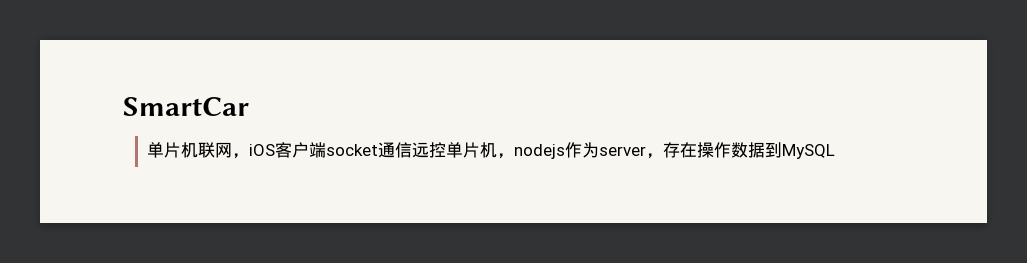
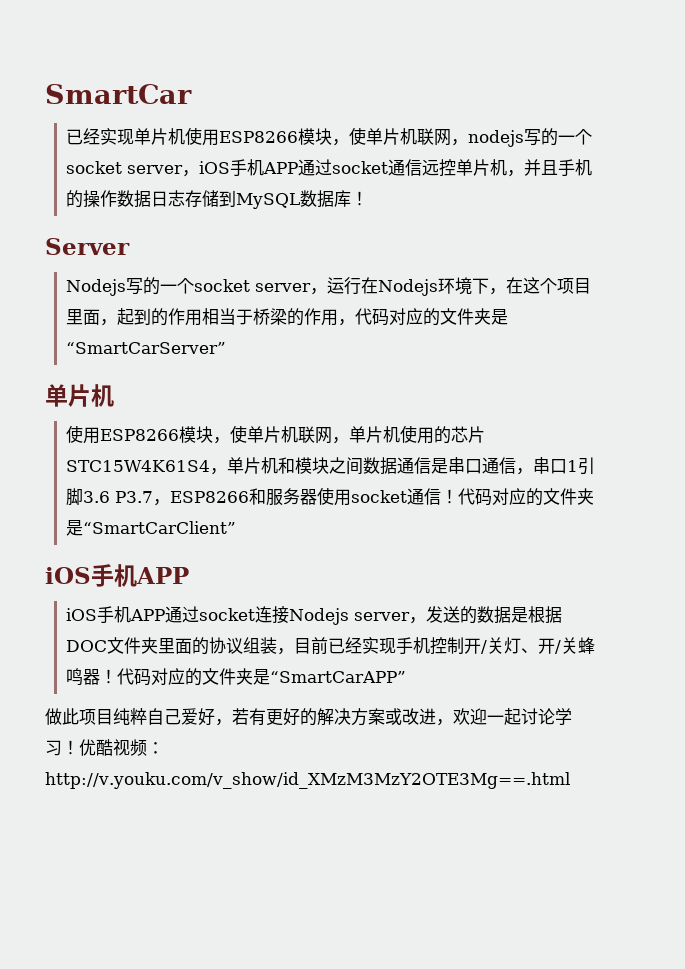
[147,142,327,159] 单片机联网，iOS客户端 -> [66,127,593,147] [66,159,333,177] 已经实现单片机使用ESP8266模块，使单片机联网，nodejs写的一个socket server，iOS手机APP通过
[514,142,836,159] nodejs作为server，存在操作数据到MySQL -> [524,159,593,177] [66,190,369,209] [45,238,130,255] [66,277,592,296] [66,308,509,326] [66,342,227,354] [45,384,114,407] [66,425,486,444] [66,457,596,475] [66,487,595,506] [66,520,237,536] [45,564,189,587] [66,606,563,625] [66,637,596,655] [66,668,407,686] [45,708,572,726] [45,739,164,756] [45,772,570,789] 并且手机的操作数据日志存储到MySQL数据库！ // Server // Nodejs写的一个socket server，运行在Nodejs环境下，在这个项目里面，起到的作用相当于桥梁的作用，代码对应的文件夹是“SmartCarServer” // 单片机 // 使用ESP8266模块，使单片机联网，单片机使用的芯片STC15W4K61S4，单片机和模块之间数据通信是串口通信，串口1引脚3.6 P3.7，ESP8266和服务器使用socket通信！代码对应的文件夹是“SmartCarClient” // iOS手机APP // iOS手机APP通过socket连接Nodejs server，发送的数据是根据DOC文件夹里面的协议组装，目前已经实现手机控制开/关灯、开/关蜂鸣器！代码对应的文件夹是“SmartCarAPP” // 做此项目纯粹自己爱好，若有更好的解决方案或改进，欢迎一起讨论学习！优酷视频：http://v.youku.com/v_show/id_XMzM3MzY2OTE3Mg==.html

